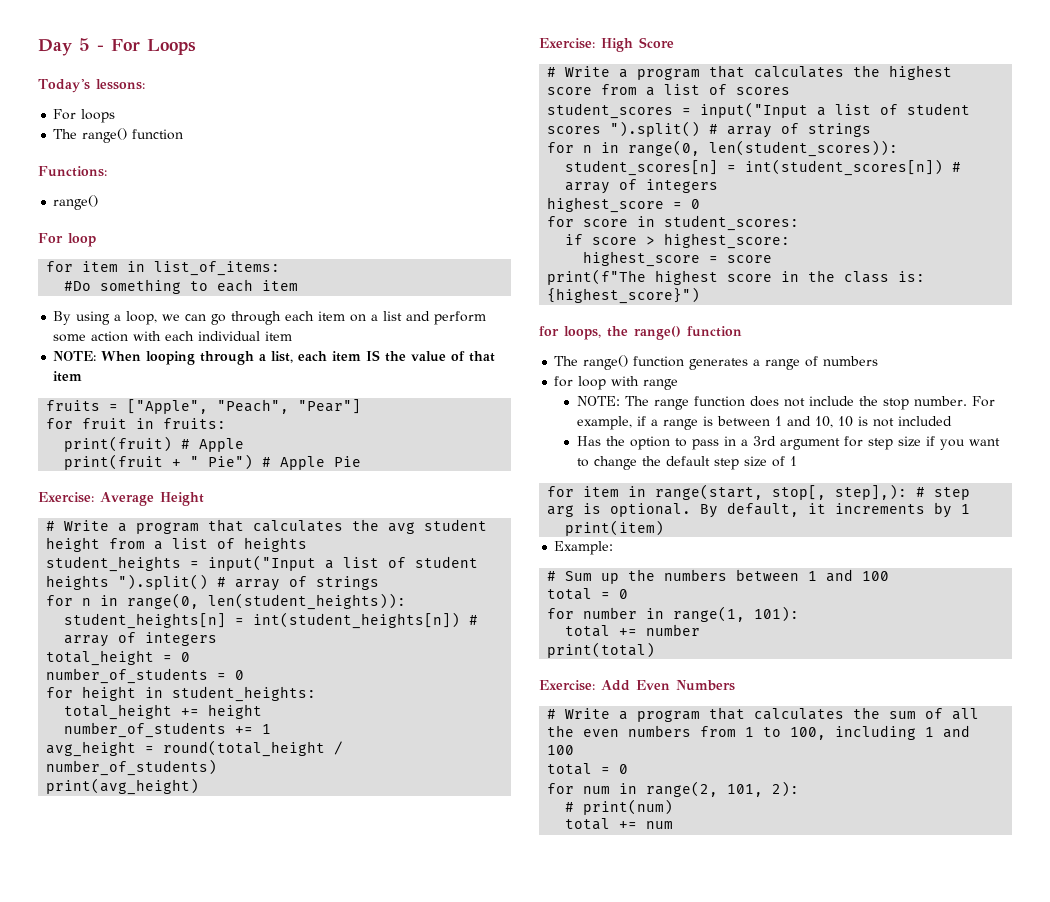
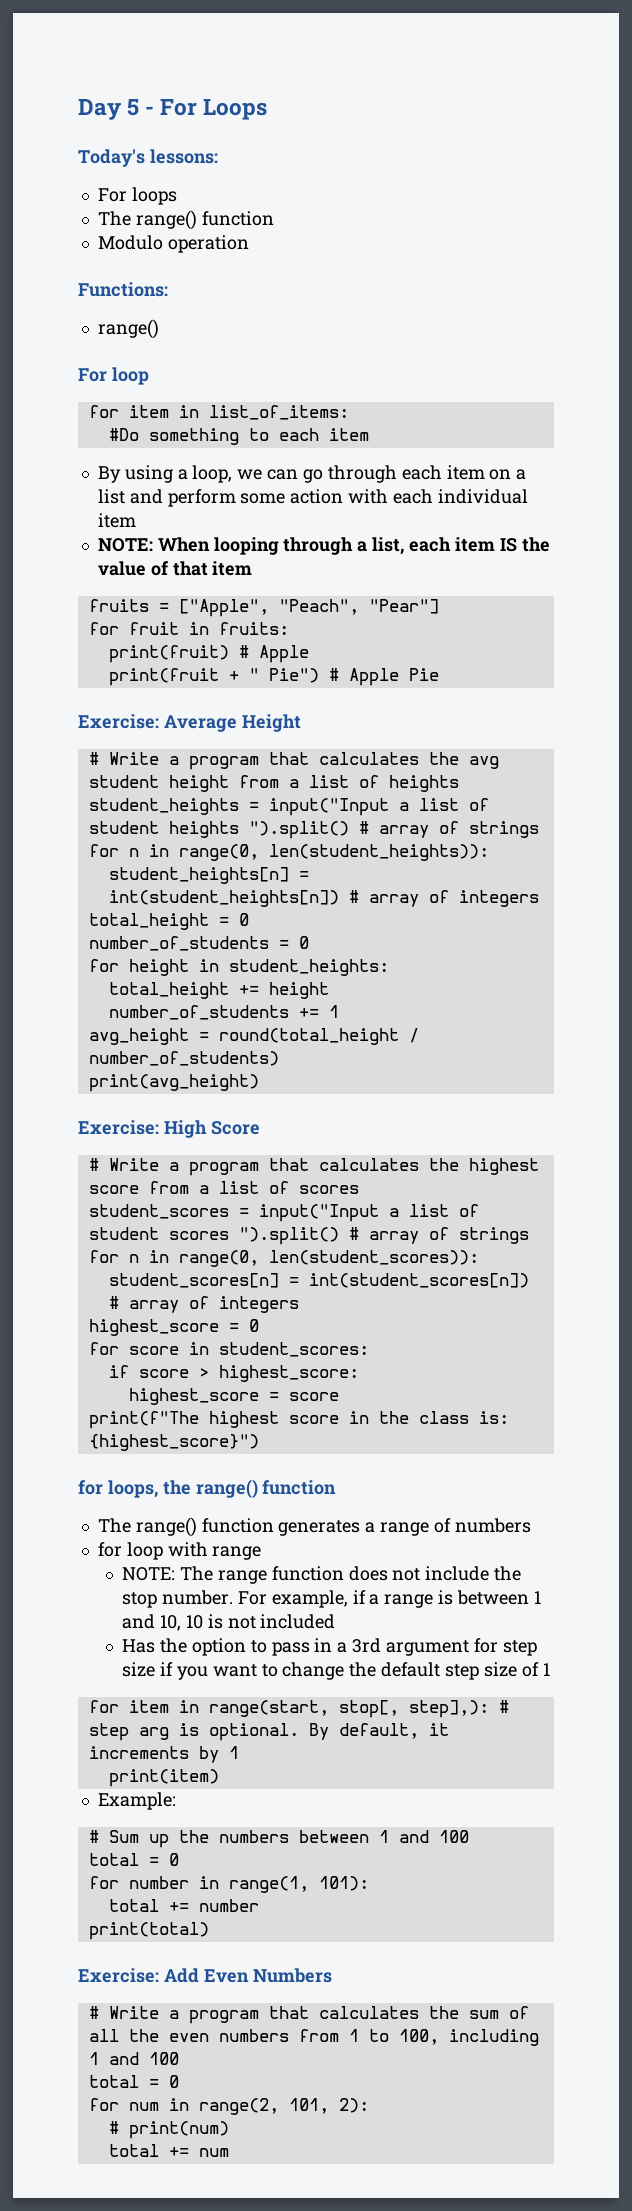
(184, 134) none -> [97,235,249,253] // Modulo operation

